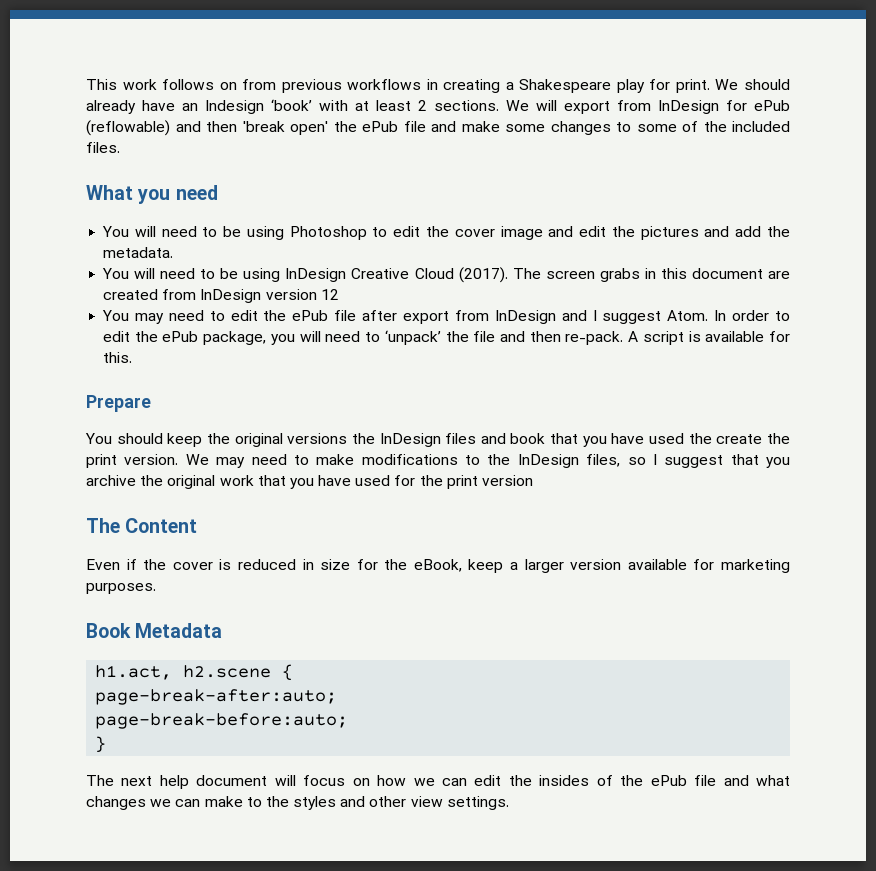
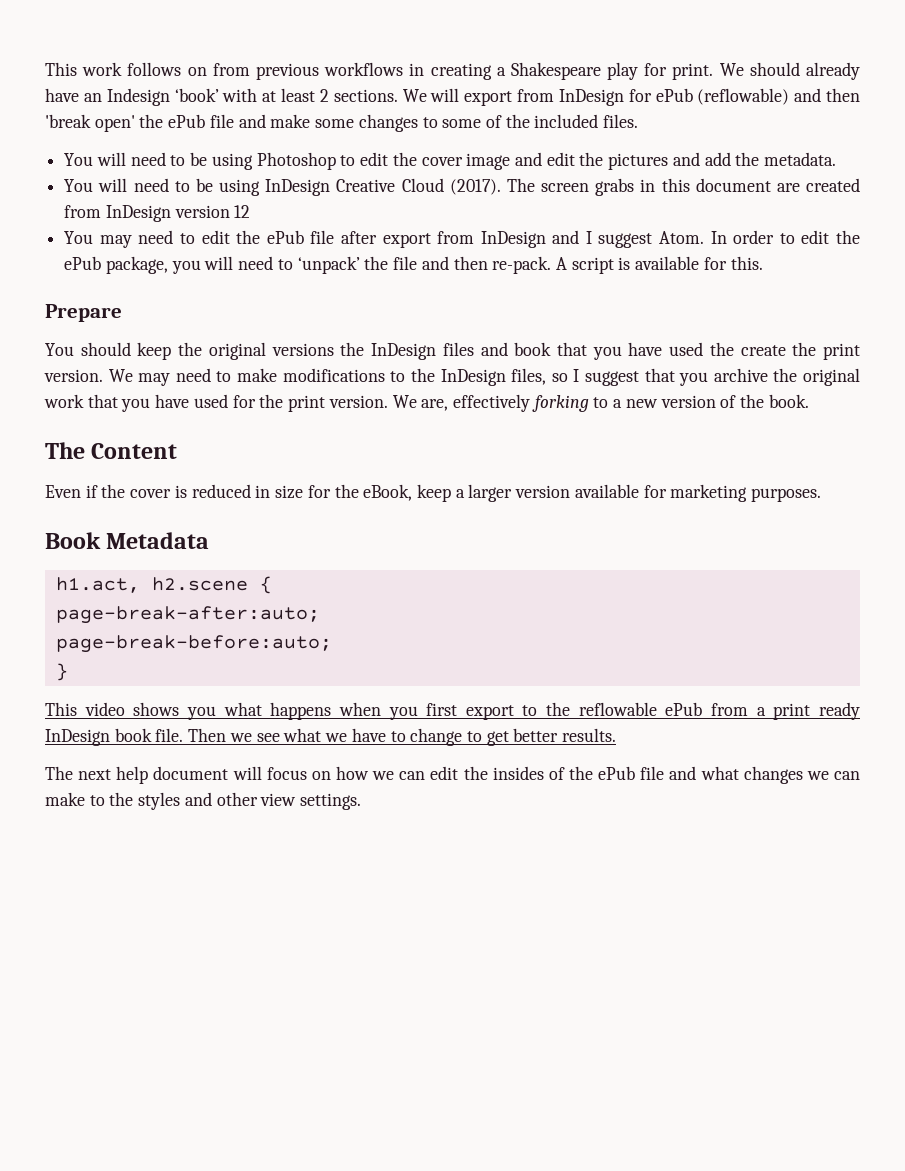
[86,185,218,204] // What you need -> (639, 121) none
[482,475,534,486] version -> [328,394,809,412] version. We are, effectively forking to a new version of the book.
(107, 744) none -> [45,702,860,720] [45,728,617,746] // This video shows you what happens when you first export to the reflowable ePub from a print ready InDesign book file. Then we see what we have to change to get better results.

